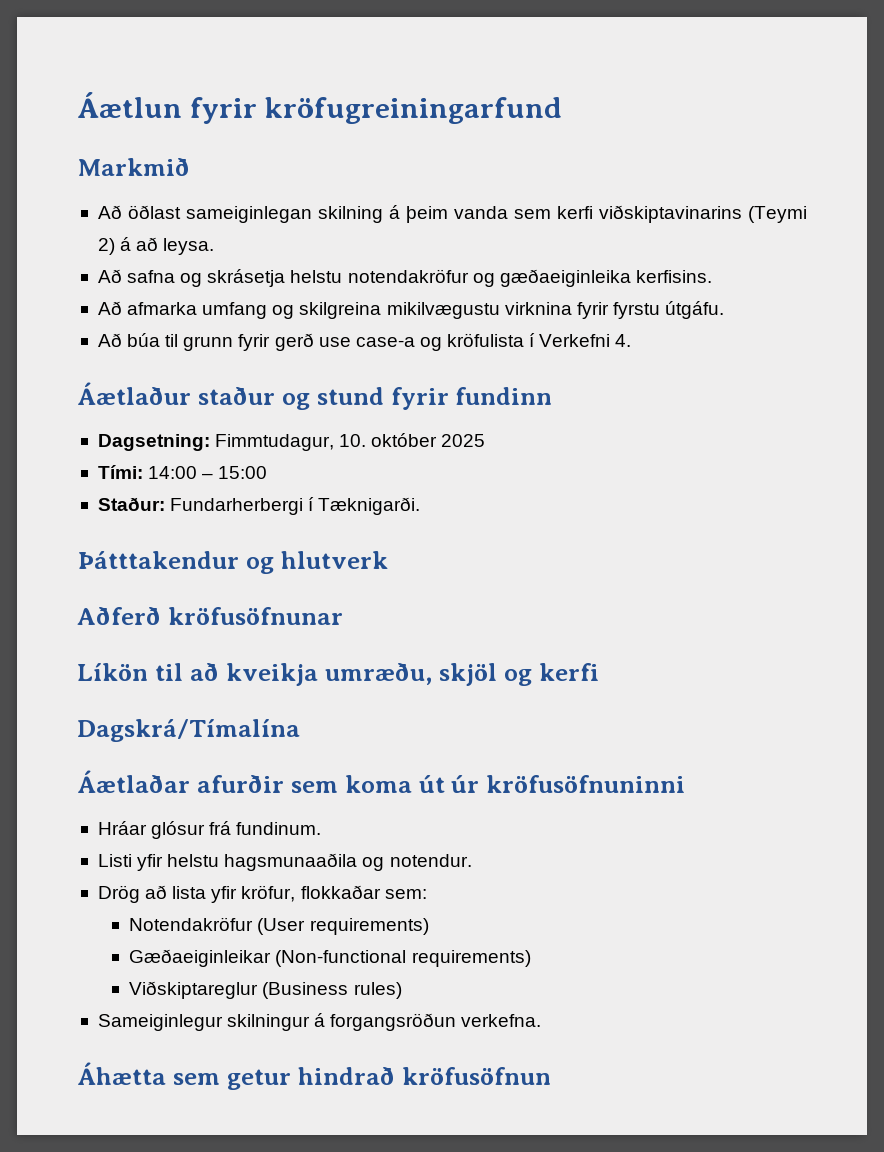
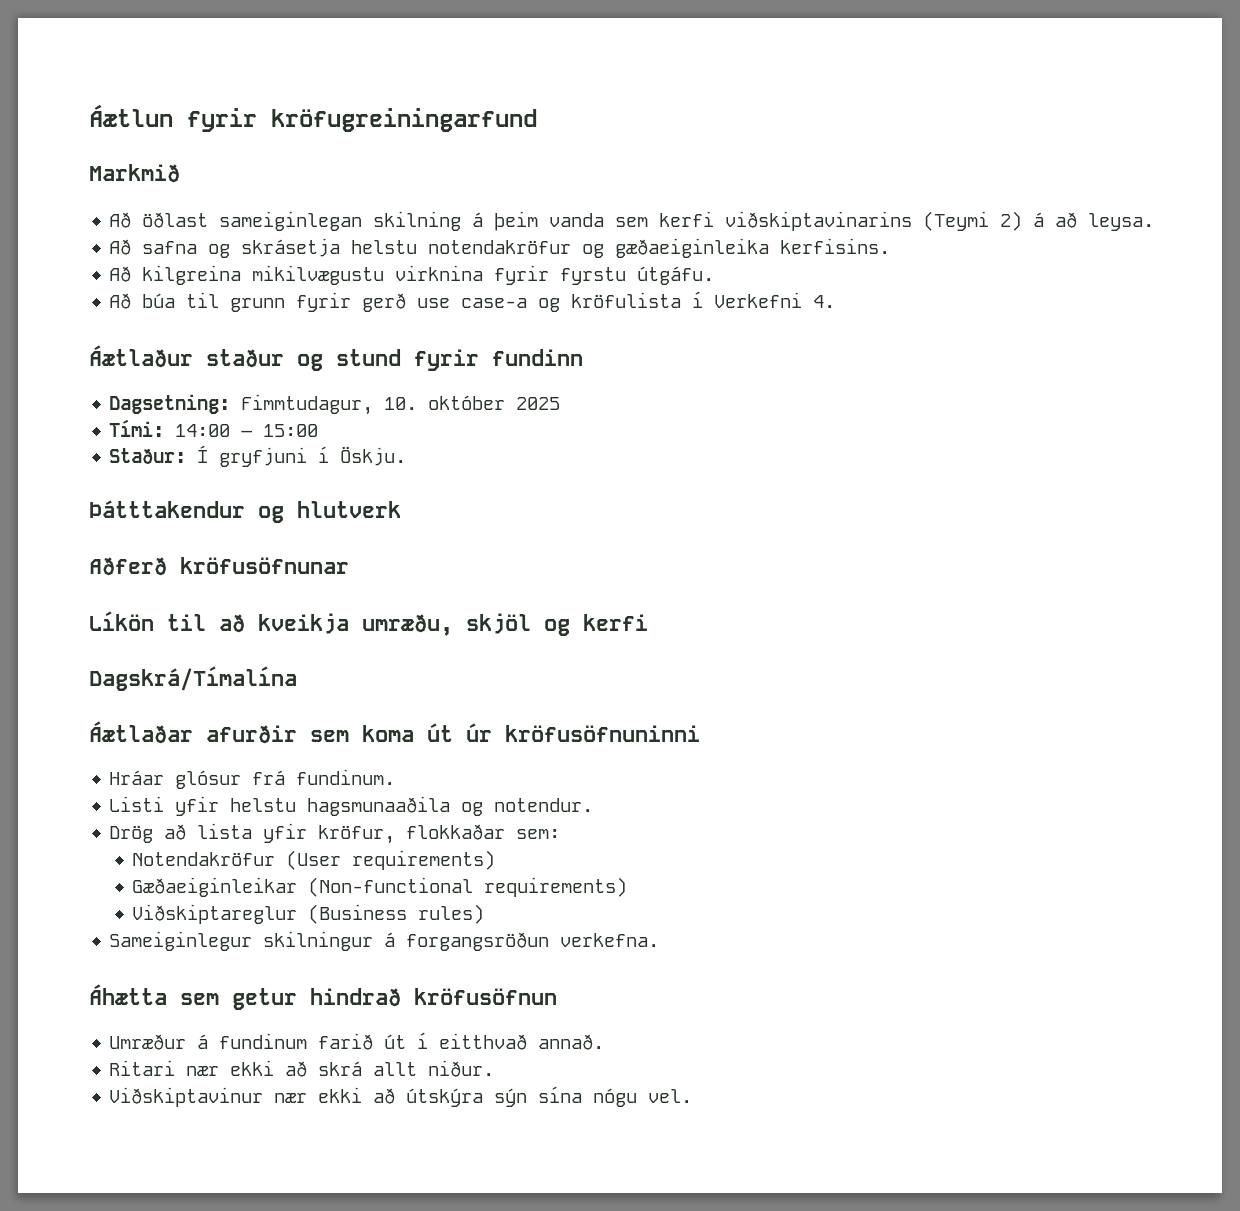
[127,302,382,319] afmarka umfang og skilgreina -> [142,265,242,285] kilgreina
[170,497,421,515] Fundarherbergi í Tæknigarði. -> [197,445,407,467] Í gryfjuni í Öskju.
(551, 1076) none -> [109,1032,605,1050] [109,1060,495,1077] [109,1086,693,1107] // Umræður á fundinum farið út í eitthvað annað. // Ritari nær ekki að skrá allt niður. // Viðskiptavinur nær ekki að útskýra sýn sína nógu vel.

